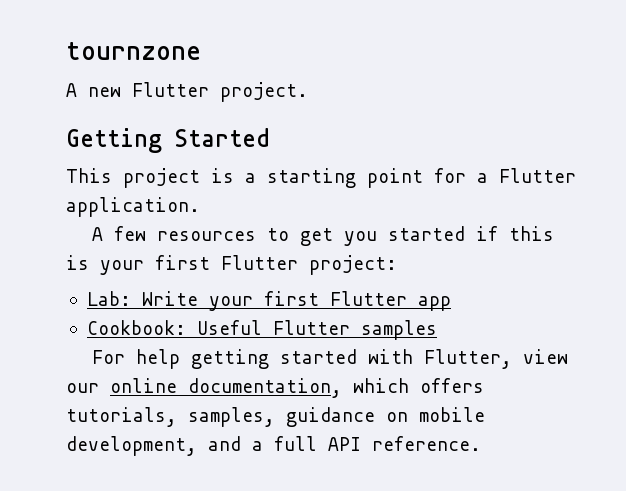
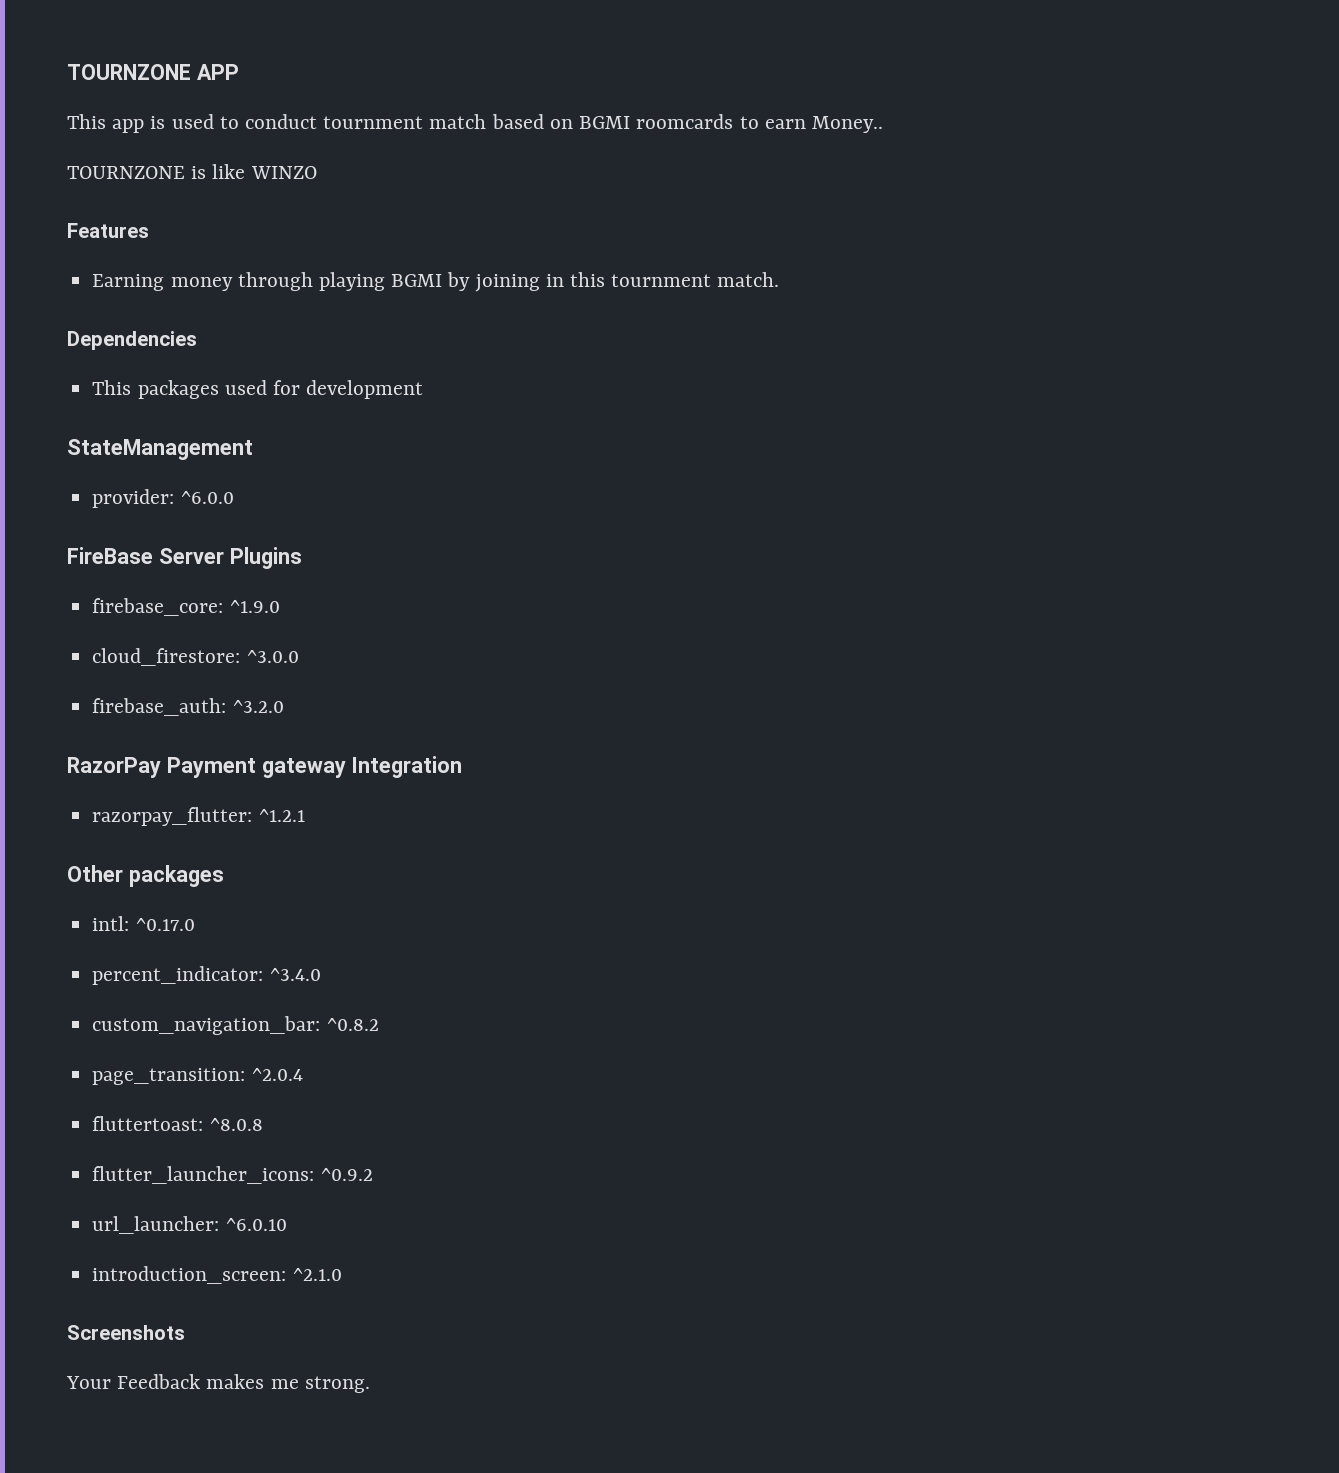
[66,42,201,60] [66,82,308,102] [66,128,270,153] [66,168,576,188] [66,197,200,217] [91,226,554,246] [66,255,397,275] [86,291,451,311] [86,320,437,340] [91,349,568,369] [66,378,484,398] [66,407,485,427] [66,436,481,456] tournzone // A new Flutter project. // Getting Started // This project is a starting point for a Flutter application. // A few resources to get you started if this is your first Flutter project: // Lab: Write your first Flutter app // Cookbook: Useful Flutter samples // For help getting started with Flutter, view our online documentation, which offers tutorials, samples, guidance on mobile development, and a full API reference. -> [67,64,239,80] [67,114,883,133] [67,164,317,179] [67,223,149,238] [92,272,780,292] [67,331,197,350] [92,380,424,399] [67,439,253,460] [92,489,234,508] [67,547,302,569] [92,598,280,616] [92,648,299,666] [92,698,284,716] [67,756,463,778] [92,807,305,826] [67,865,224,887] [92,916,195,931] [92,966,321,985] [92,1016,379,1035] [92,1067,303,1085] [92,1116,263,1131] [92,1166,373,1184] [92,1216,287,1234] [92,1266,342,1284] [67,1325,185,1340] [66,1374,370,1393] TOURNZONE APP // This app is used to conduct tournment match based on BGMI roomcards to earn Money.. // TOURNZONE is like WINZO // Features // Earning money through playing BGMI by joining in this tournment match. // Dependencies // This packages used for development // StateManagement // provider: ^6.0.0 // FireBase Server Plugins // firebase_core: ^1.9.0 // cloud_firestore: ^3.0.0 // firebase_auth: ^3.2.0 // RazorPay Payment gateway Integration // razorpay_flutter: ^1.2.1 // Other packages // intl: ^0.17.0 // percent_indicator: ^3.4.0 // custom_navigation_bar: ^0.8.2 // page_transition: ^2.0.4 // fluttertoast: ^8.0.8 // flutter_launcher_icons: ^0.9.2 // url_launcher: ^6.0.10 // introduction_screen: ^2.1.0 // Screenshots // Your Feedback makes me strong.

